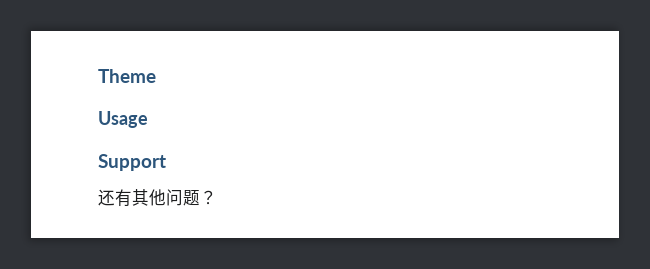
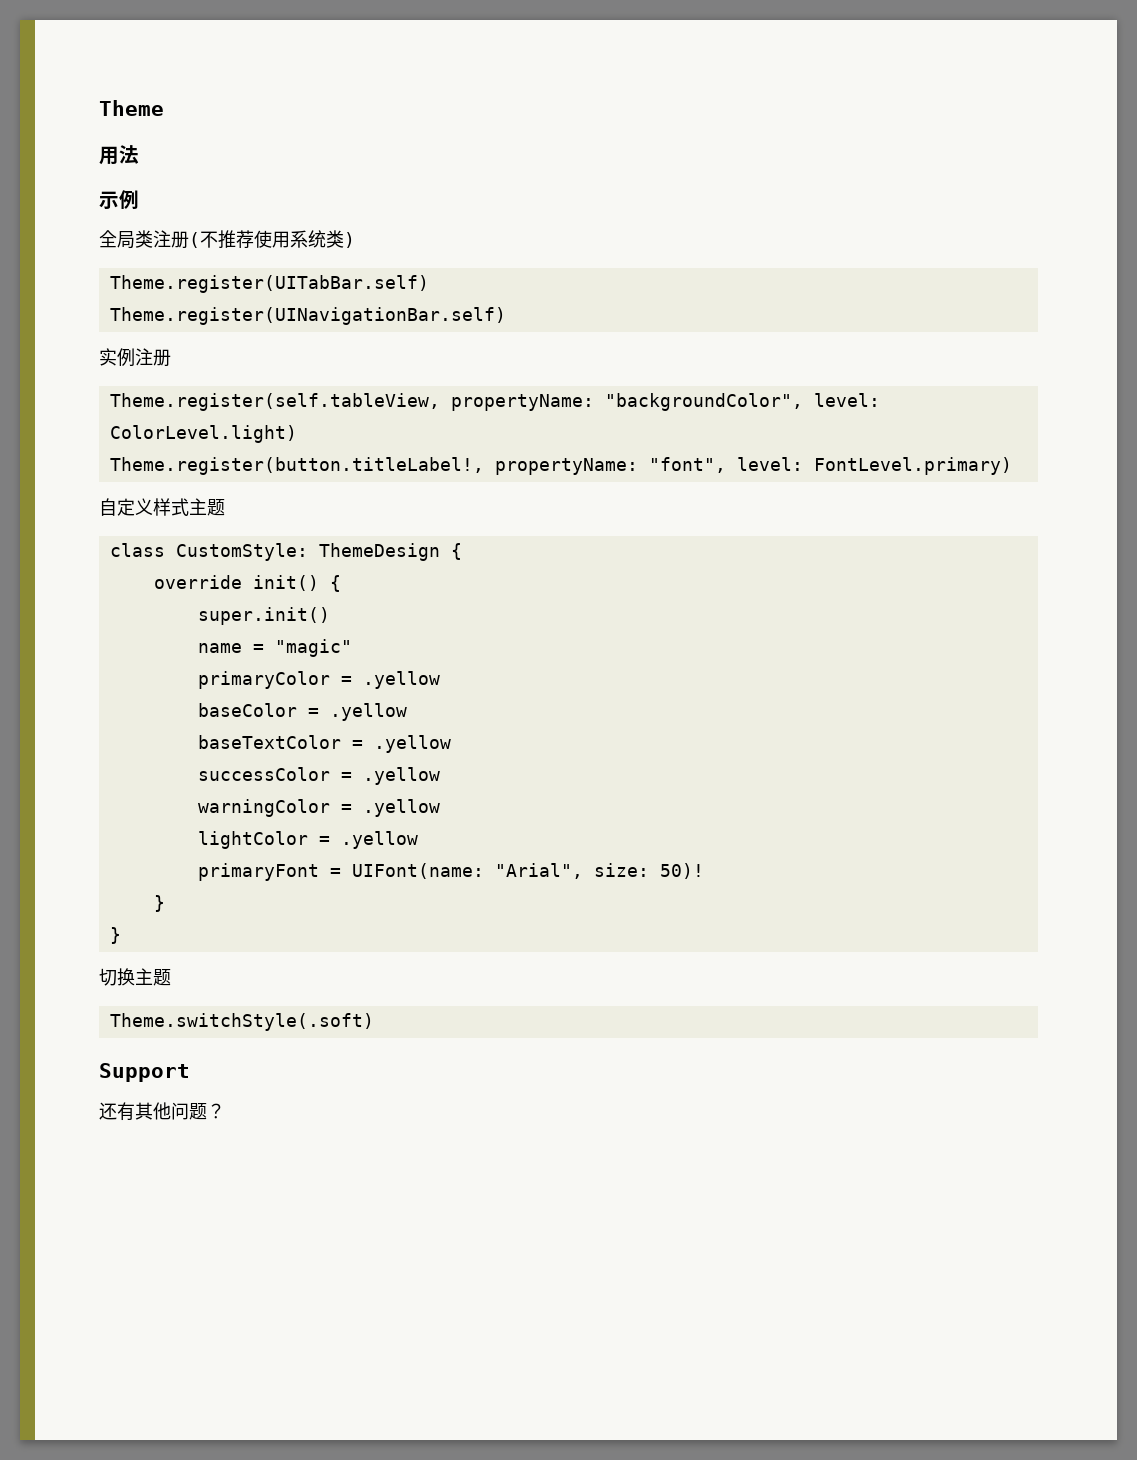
[98,111,148,128] Usage -> [99,145,139,165] [99,190,139,209] [99,230,355,249] [109,275,429,293] [109,307,506,325] [99,348,171,367] [109,393,880,411] [109,425,297,443] [109,457,1012,475] [99,498,225,516] [109,543,462,561] [153,575,341,592] [197,607,330,625] [197,639,352,657] [197,671,440,689] [197,703,407,721] [197,735,451,753] [197,767,440,785] [197,799,440,817] [197,831,418,849] [197,863,704,881] [153,895,165,912] [109,927,121,944] [99,968,171,986] [109,1013,374,1031] 用法 // 示例 // 全局类注册(不推荐使用系统类) // Theme.register(UITabBar.self) // Theme.register(UINavigationBar.self) // 实例注册 // Theme.register(self.tableView, propertyName: "backgroundColor", level: ColorLevel.light) // Theme.register(button.titleLabel!, propertyName: "font", level: FontLevel.primary) // 自定义样式主题 // class CustomStyle: ThemeDesign { // override init() { // super.init() // name = "magic" // primaryColor = .yellow // baseColor = .yellow // baseTextColor = .yellow // successColor = .yellow // warningColor = .yellow // lightColor = .yellow // primaryFont = UIFont(name: "Arial", size: 50)! // } // } // 切换主题 // Theme.switchStyle(.soft)

